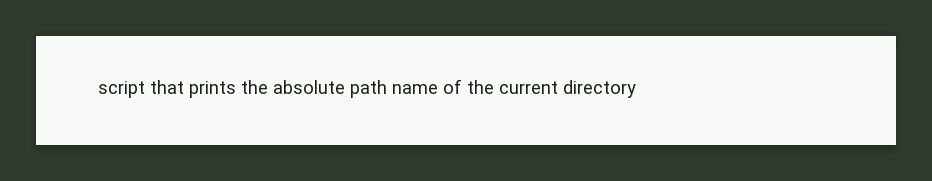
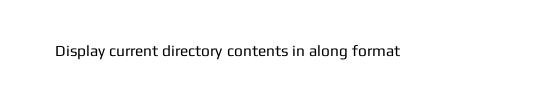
[98,79,636,98] script that prints the absolute path name of the current directory -> [55,45,401,60] Display current directory contents in along format

